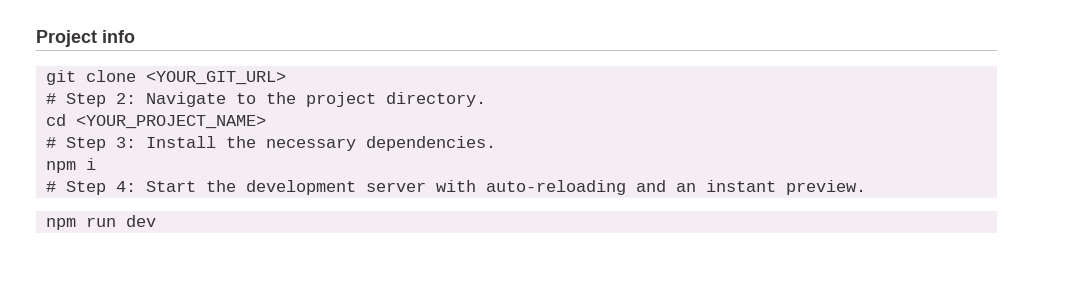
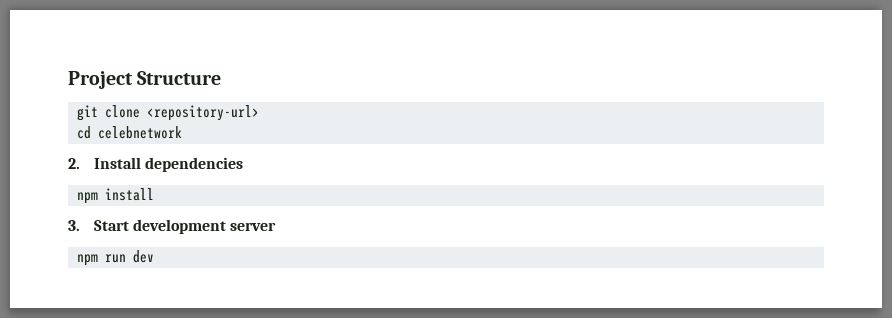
[102,30,135,43] info -> [137,71,222,85] Structure
[145,71,286,85] [45,92,486,107] [45,114,266,129] [45,136,496,151] [45,158,96,173] [45,180,866,195] <YOUR_GIT_URL> // # Step 2: Navigate to the project directory. // cd <YOUR_PROJECT_NAME> // # Step 3: Install the necessary dependencies. // npm i // # Step 4: Start the development server with auto-reloading and an instant preview. -> [147,105,260,121] [77,126,183,139] [68,157,243,172] [77,188,155,204] [68,219,277,234] <repository-url> // cd celebnetwork // 2. Install dependencies // npm install // 3. Start development server

